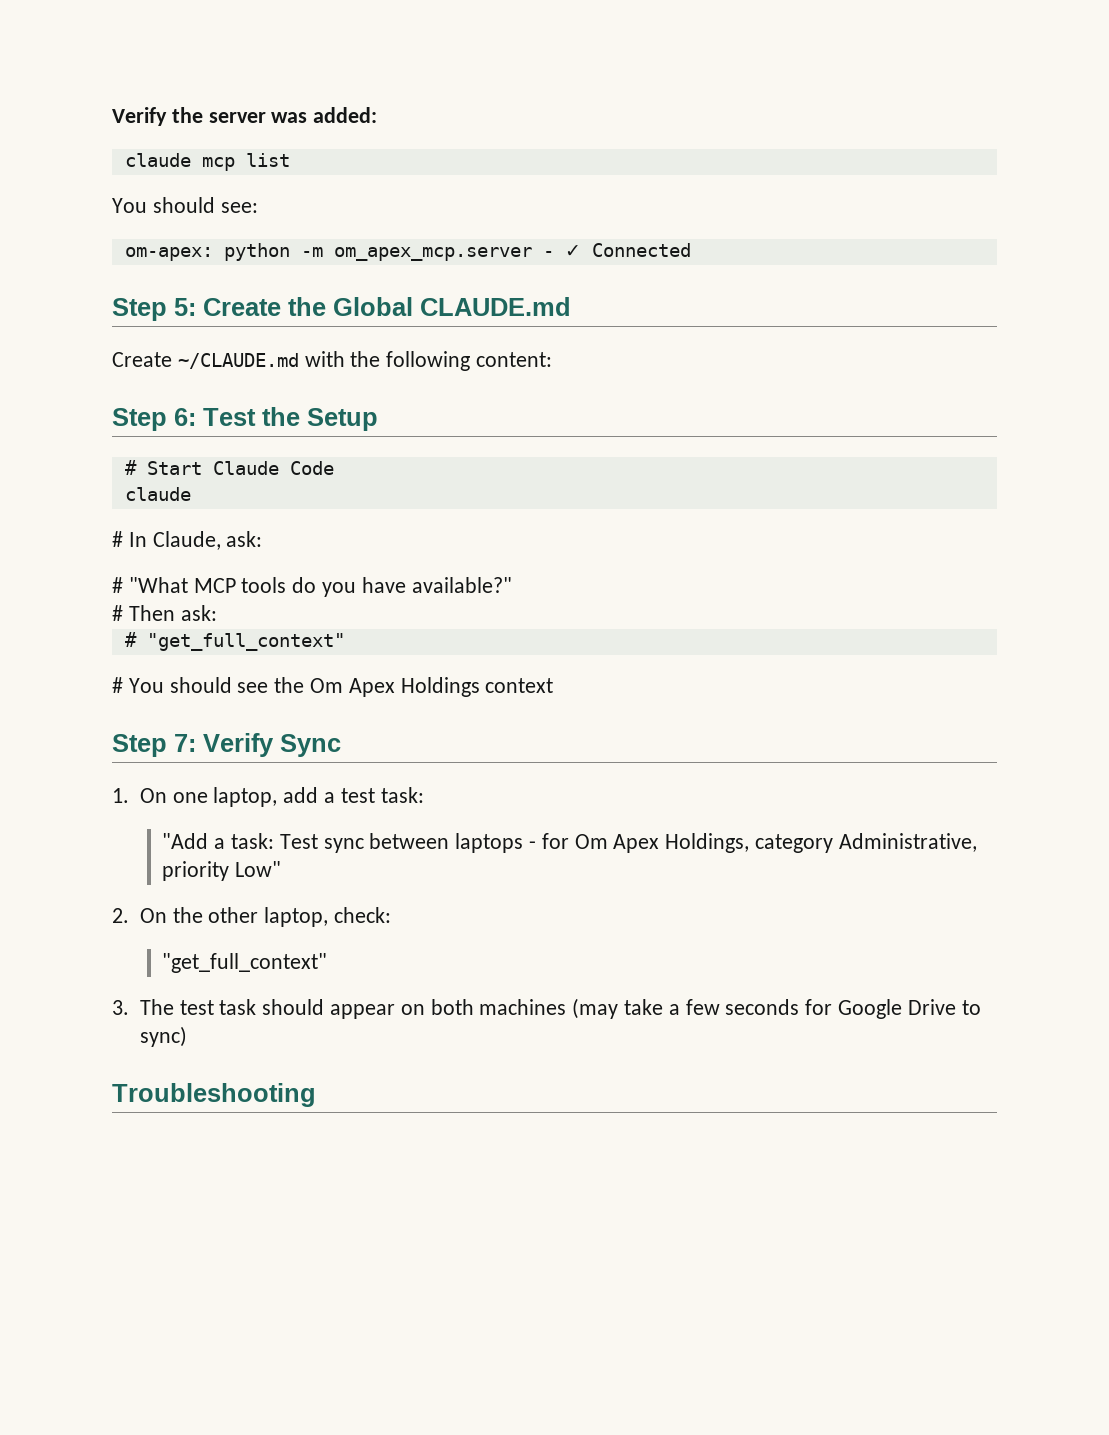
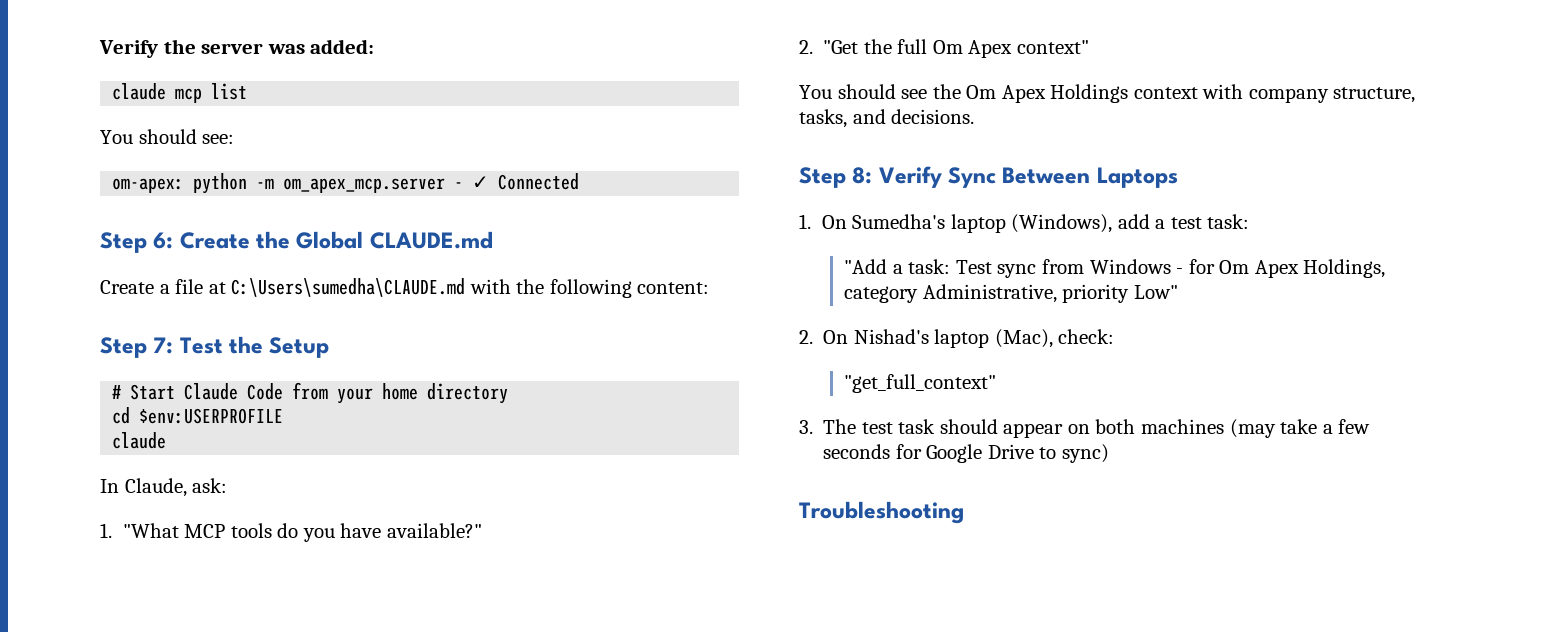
[174,298,196,316] 5: -> [153,232,174,249] 6:
[177,353,299,369] ~/CLAUDE.md -> [159,278,466,297] a file at C:\Users\sumedha\CLAUDE.md
[174,408,196,426] 6: -> [153,337,174,354] 7:
(334, 468) none -> [292,382,509,404] [112,407,284,424] from your home directory // cd $env:USERPROFILE
[112,531,123,547] # -> (167, 440) none
[112,577,123,593] # -> [100,523,112,538] 1.
[112,605,217,621] [124,632,345,651] [112,677,123,693] # Then ask: // # "get_full_context" // # -> [799,39,1089,58] 2. "Get the full Om Apex context" //
[112,734,196,757] // Step 7: -> [1202,84,1416,103] [799,109,975,128] [799,167,873,188] with company structure, tasks, and decisions. // Step 8:
(341, 745) none -> [1002,167,1178,188] Between Laptops
[172,787,278,807] one laptop, -> [852,214,1113,233] Sumedha's laptop (Windows),
[369,833,524,853] between laptops -> [1041,259,1171,274] from Windows
[172,907,329,927] the other laptop, -> [853,329,1053,348] Nishad's laptop (Mac),

